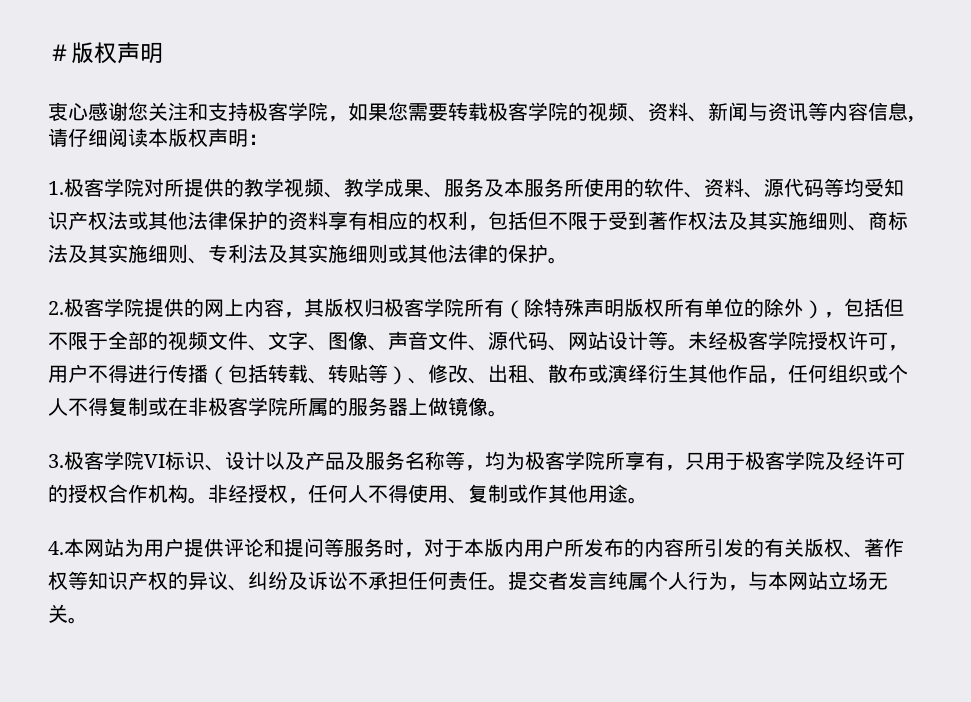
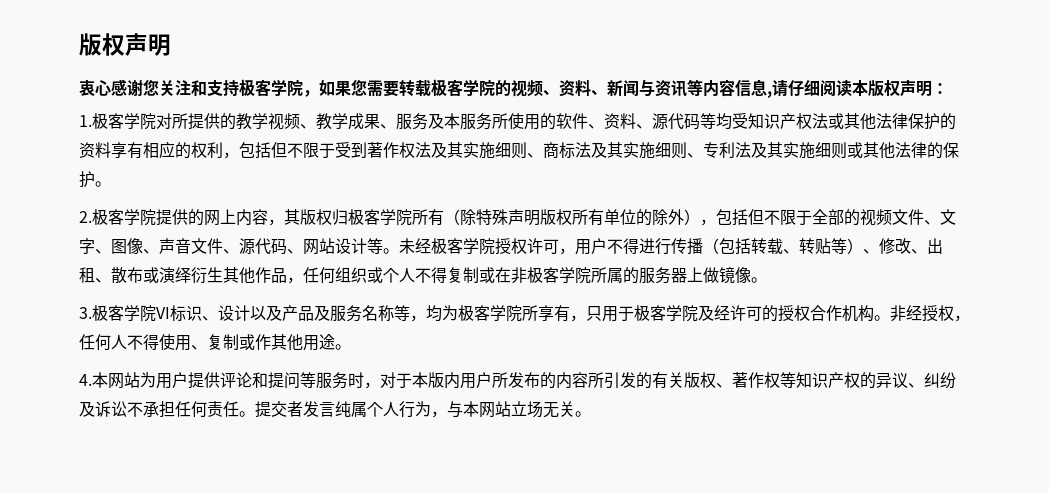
[48,44,71,61] ＃ -> (79, 44) none

